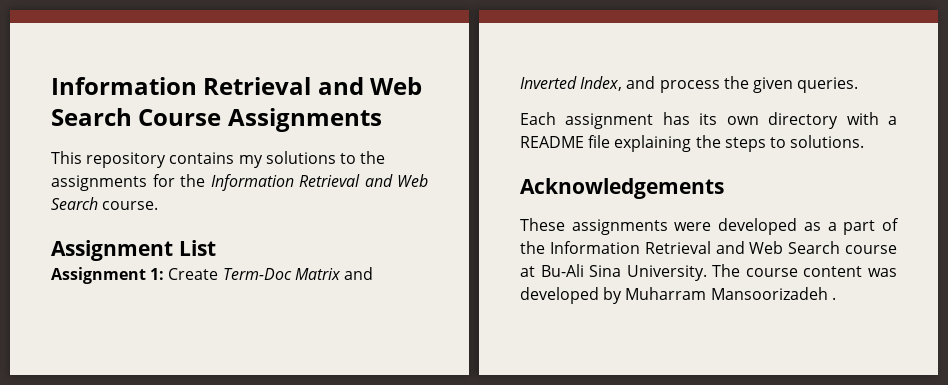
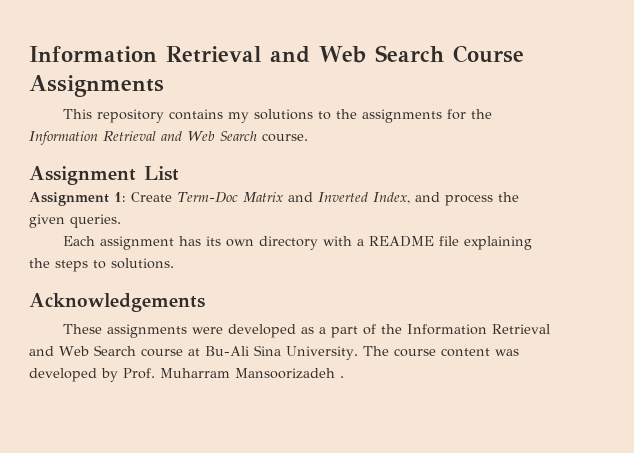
(623, 295) none -> [123,368,155,379] Prof.

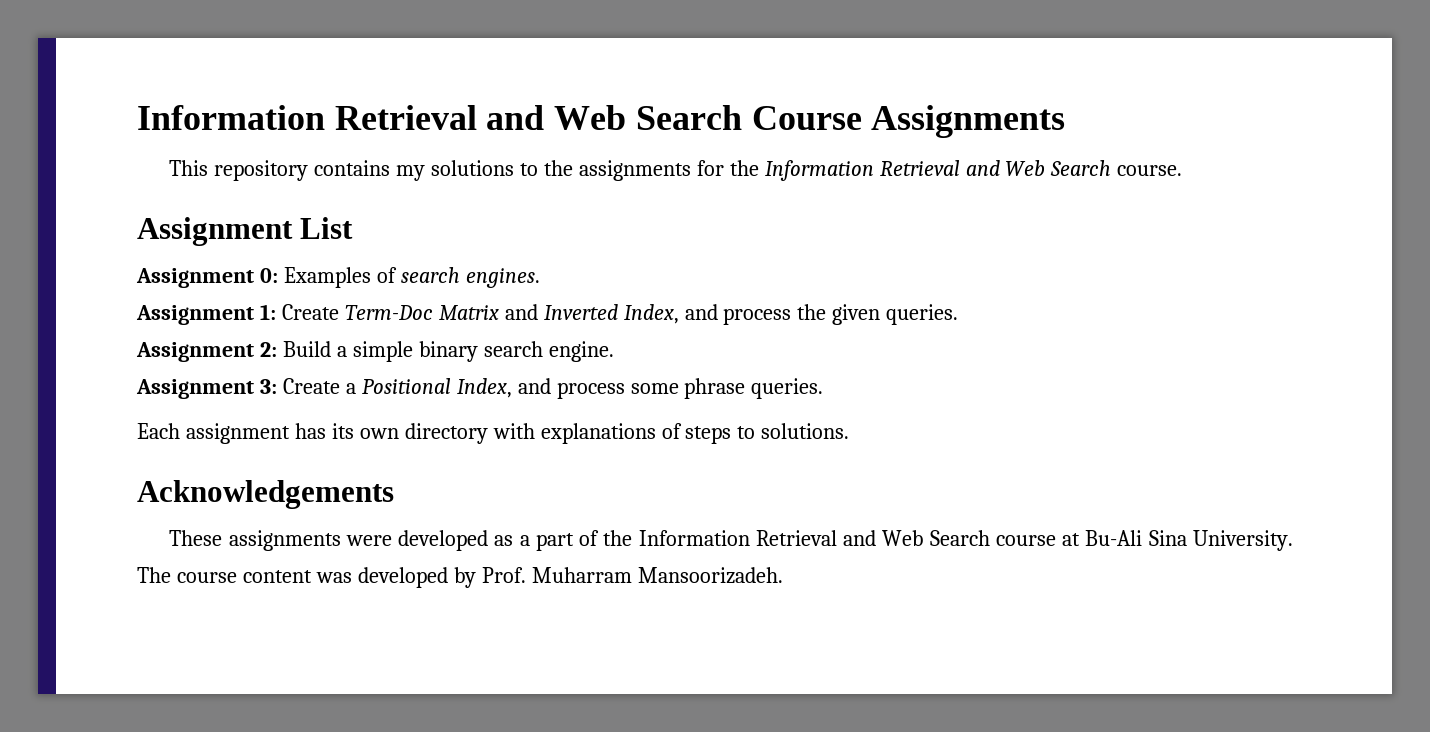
(179, 173) none -> [136,267,540,288] // Assignment 0: Examples of search engines.
(121, 221) none -> [136,341,614,362] [136,378,824,399] // Assignment 2: Build a simple binary search engine. // Assignment 3: Create a Positional Index, and process some phrase queries.
[357,236,533,250] [29,258,50,268] a README file explaining the -> [540,423,682,444] explanations of
[235,368,344,379] Mansoorizadeh . -> [637,567,783,584] Mansoorizadeh.

